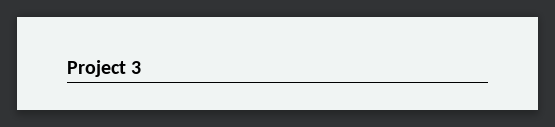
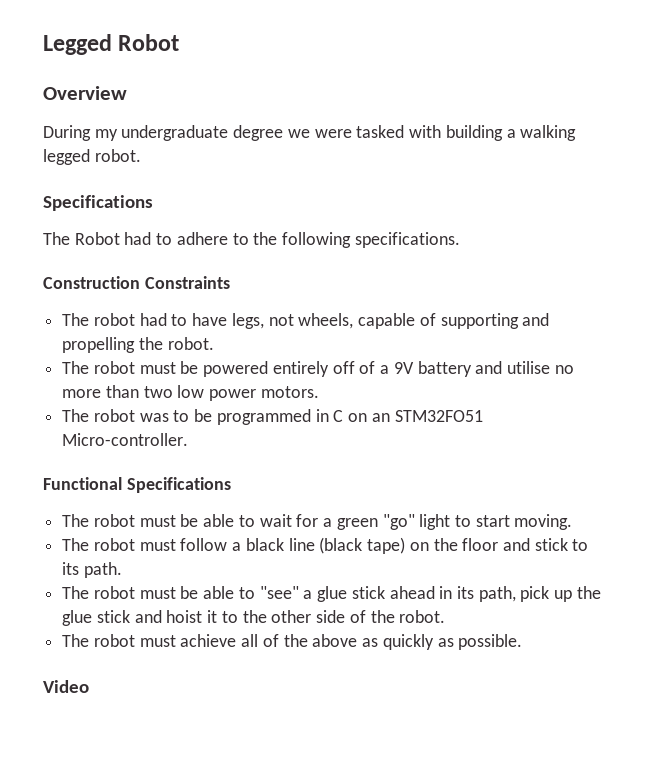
[67,60,142,77] Project 3 -> [43,34,180,55] [43,86,127,100] [43,125,577,141] [43,149,141,165] [43,195,153,211] [43,232,460,248] [43,276,230,289] [62,313,550,329] [62,337,214,353] [62,361,574,377] [62,385,319,401] [62,409,483,425] [62,433,189,446] [43,477,231,493] [62,514,573,530] [62,537,589,554] [62,562,122,578] [62,586,601,602] [62,610,446,626] [62,634,523,650] [43,680,89,693] Legged Robot // Overview // During my undergraduate degree we were tasked with building a walking legged robot. // Specifications // The Robot had to adhere to the following specifications. // Construction Constraints // The robot had to have legs, not wheels, capable of supporting and propelling the robot. // The robot must be powered entirely off of a 9V battery and utilise no more than two low power motors. // The robot was to be programmed in C on an STM32FO51 Micro-controller. // Functional Specifications // The robot must be able to wait for a green "go" light to start moving. // The robot must follow a black line (black tape) on the floor and stick to its path. // The robot must be able to "see" a glue stick ahead in its path, pick up the glue stick and hoist it to the other side of the robot. // The robot must achieve all of the above as quickly as possible. // Video

